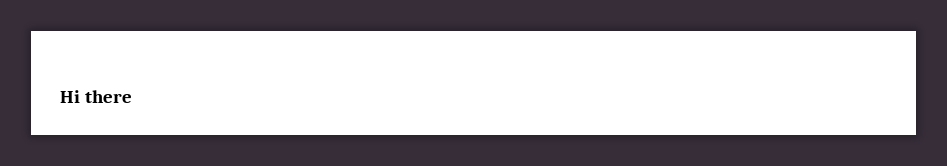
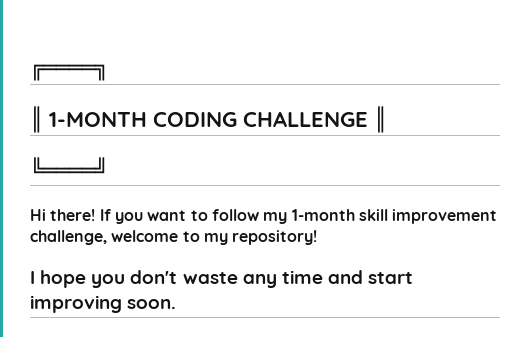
[60,90,132,103] Hi there -> [30,64,108,81] [30,106,387,133] [30,157,108,178] [30,209,498,224] [30,230,318,245] [30,270,414,288] [30,295,177,313] ╔════╗ // ║ 1-MONTH CODING CHALLENGE ║ // ╚════╝ // Hi there! If you want to follow my 1-month skill improvement challenge, welcome to my repository! // I hope you don't waste any time and start improving soon.

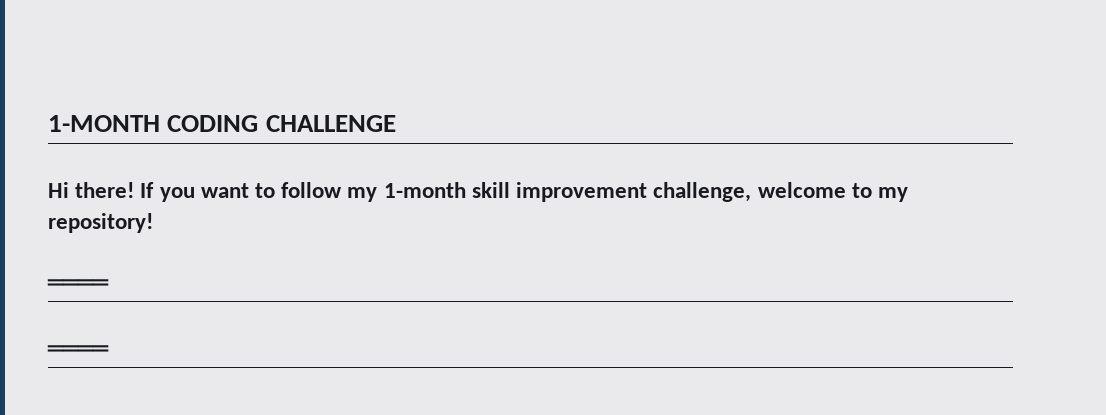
[30,64,108,81] [30,106,43,133] ╔════╗ // ║ -> (48, 123) none
[374,106,387,133] [30,157,108,178] ║ // ╚════╝ -> (396, 123) none
[30,270,414,288] [30,295,177,313] I hope you don't waste any time and start improving soon. -> [47,279,109,291] [47,345,109,357] ════ // ════

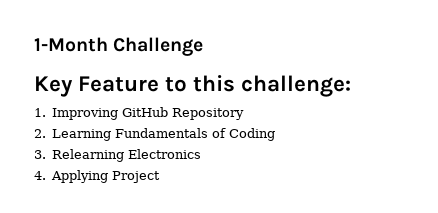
[48,115,396,132] [48,182,908,202] [48,213,153,233] [47,279,109,291] [47,345,109,357] 1-MONTH CODING CHALLENGE // Hi there! If you want to follow my 1-month skill improvement challenge, welcome to my repository! // ════ // ════ -> [34,37,204,56] [34,75,352,97] [34,107,245,120] [34,128,276,141] [34,149,202,162] [34,170,161,183] 1-Month Challenge // Key Feature to this challenge: // 1. Improving GitHub Repository // 2. Learning Fundamentals of Coding // 3. Relearning Electronics // 4. Applying Project

